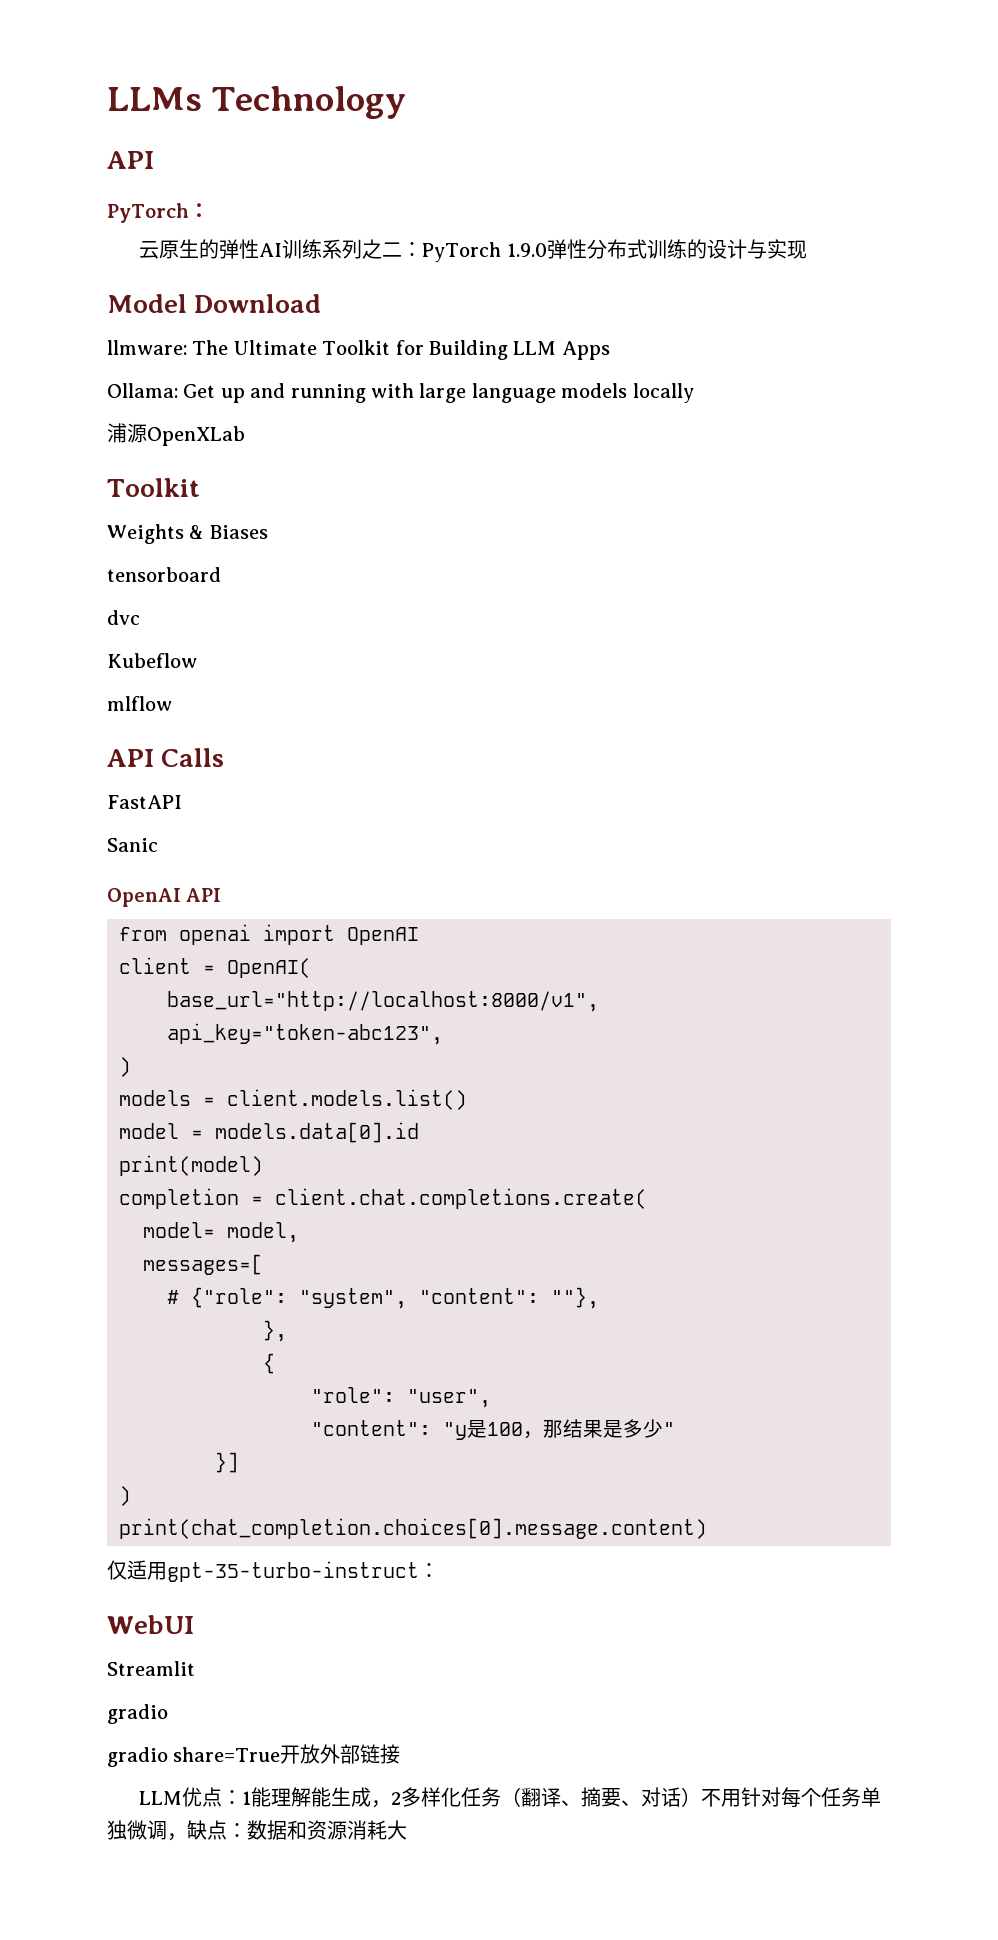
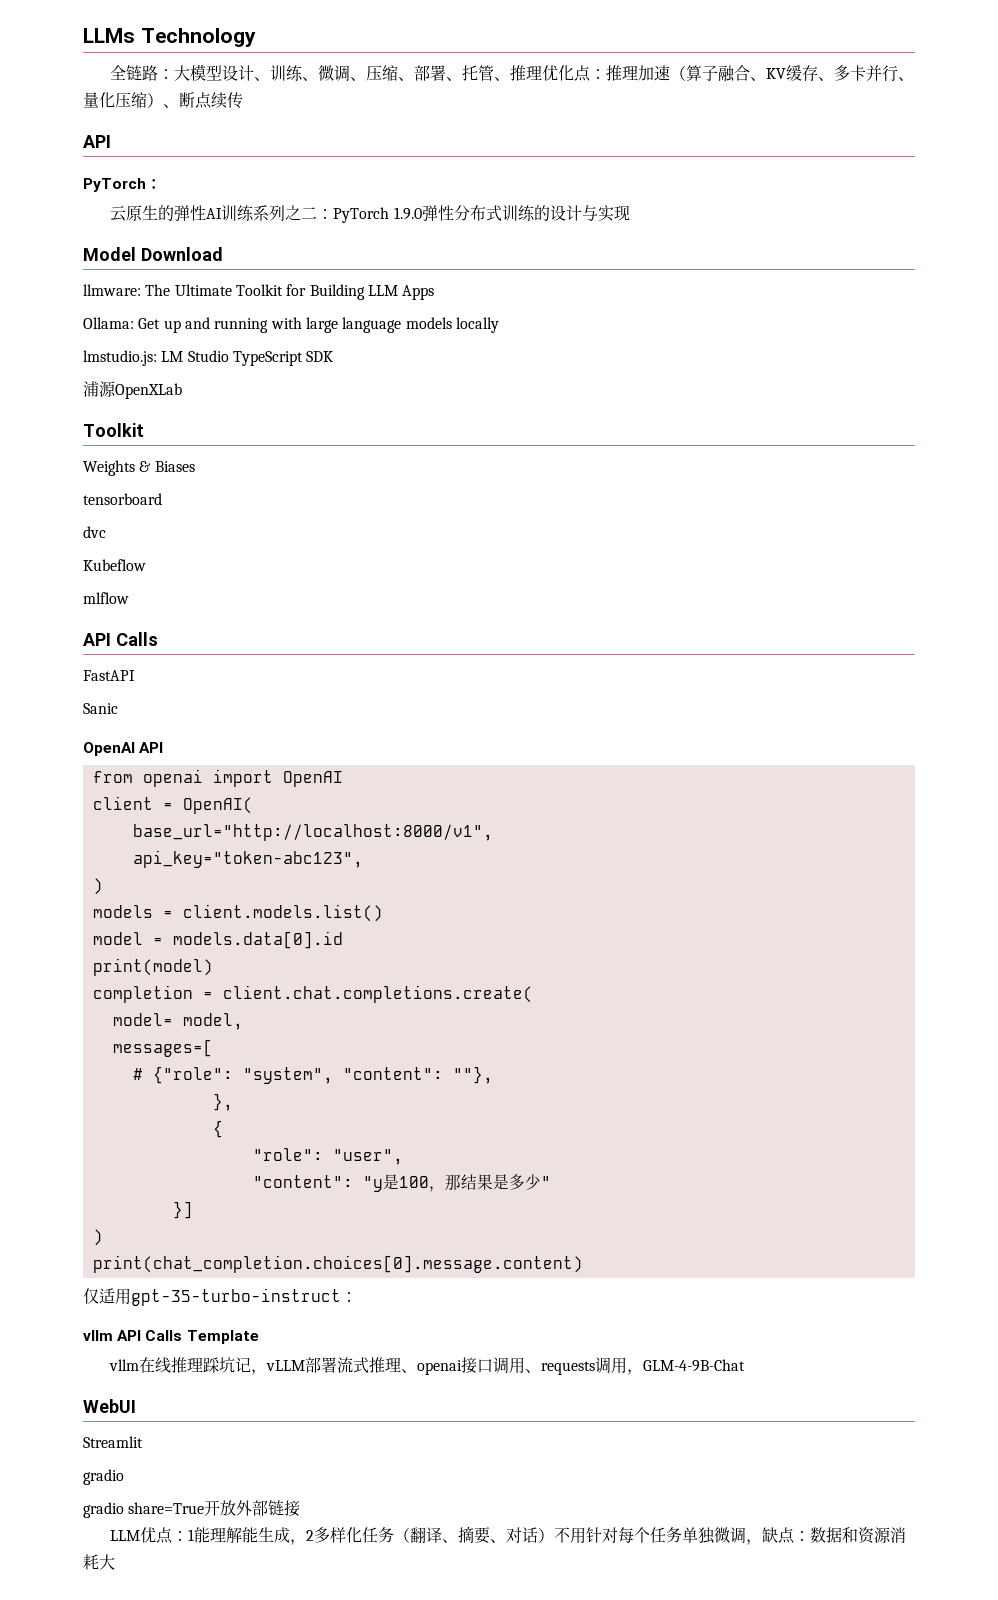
(406, 102) none -> [110,64,915,82] [83,92,243,109] // 全链路：大模型设计、训练、微调、压缩、部署、托管、推理优化点：推理加速（算子融合、KV缓存、多卡并行、量化压缩）、断点续传
(694, 393) none -> [83,350,334,366] // lmstudio.js: LM Studio TypeScript SDK
(439, 1570) none -> [83,1330,259,1344] [109,1357,746,1375] // vllm API Calls Template // vllm在线推理踩坑记，vLLM部署流式推理、openai接口调用、requests调用，GLM-4-9B-Chat

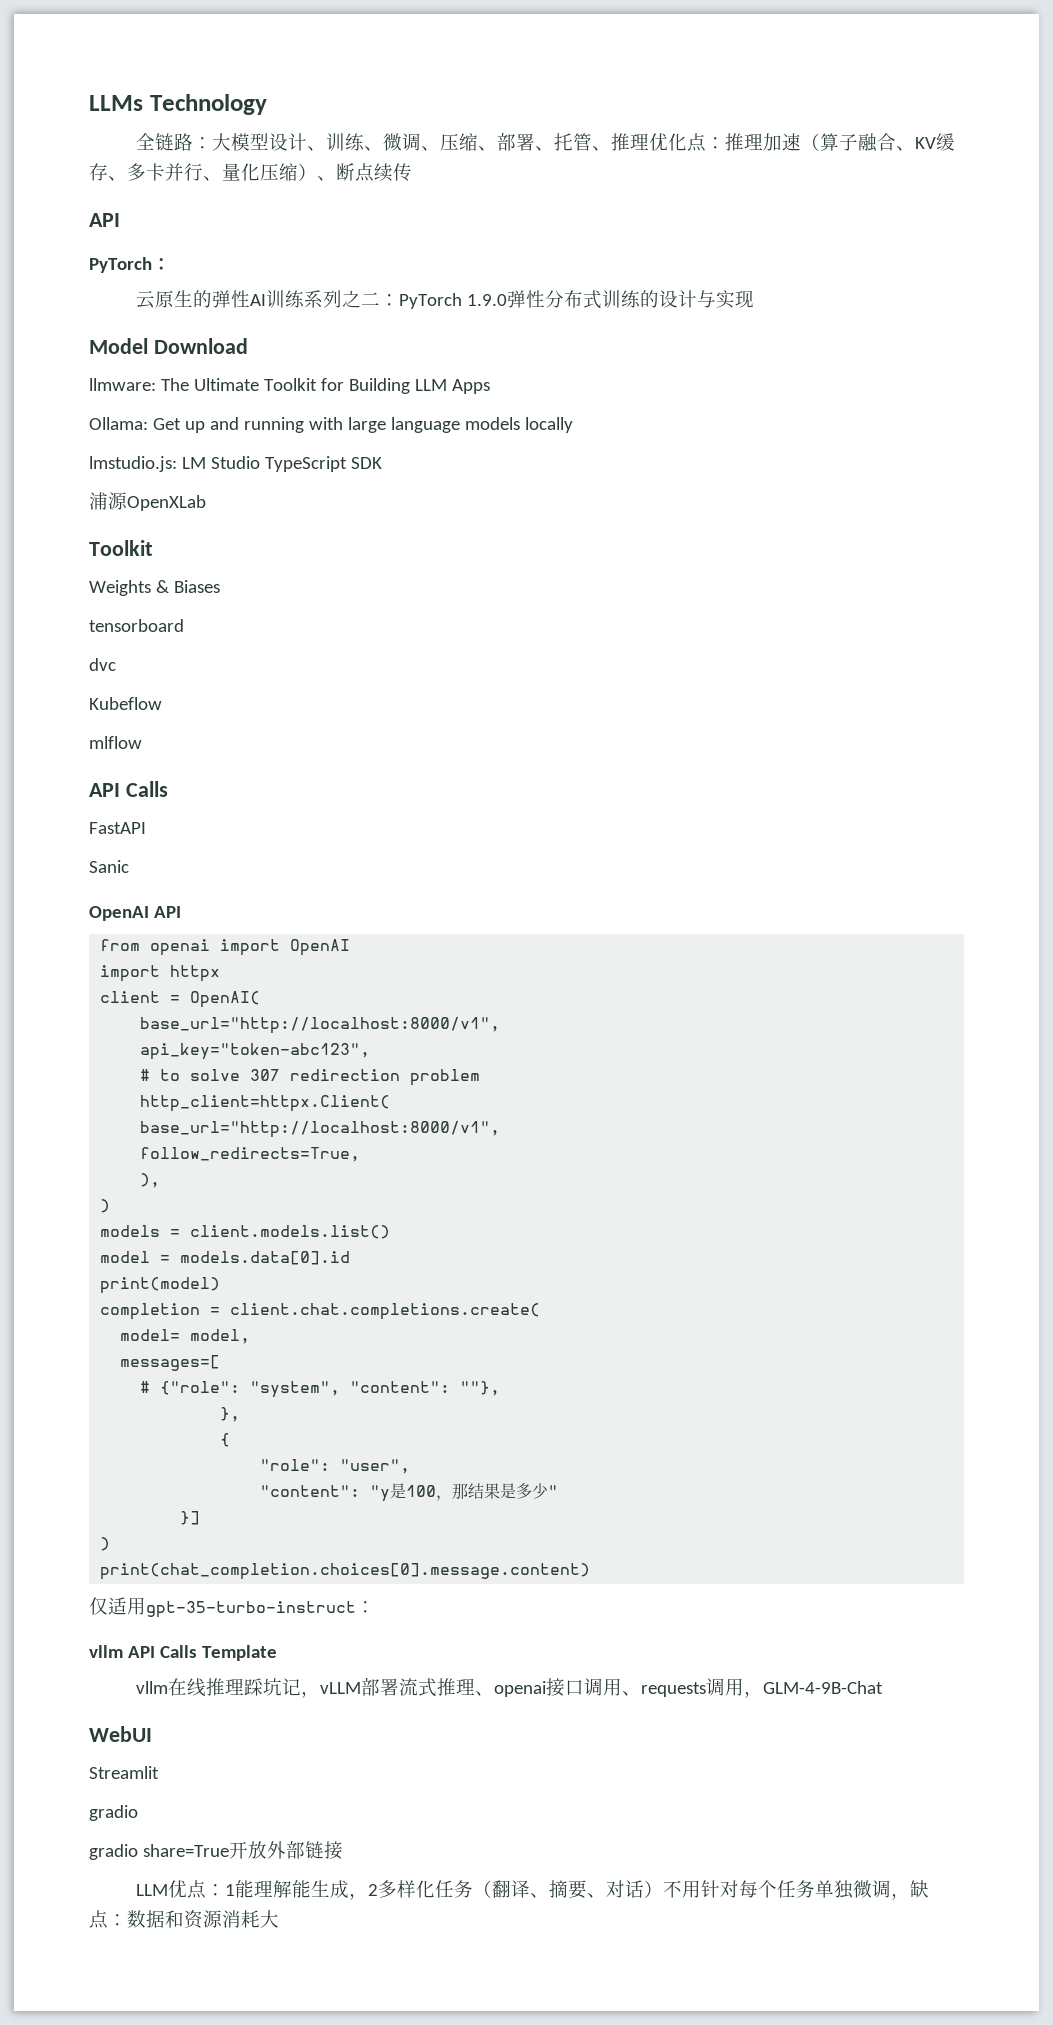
(343, 779) none -> [100,965,221,982] // import httpx
(363, 859) none -> [140,1069,481,1086] [140,1095,391,1112] [140,1121,501,1138] [140,1147,361,1162] [140,1173,161,1188] // # to solve 307 redirection problem // http_client=httpx.Client( // base_url="http://localhost:8000/v1", // follow_redirects=True, // ),

